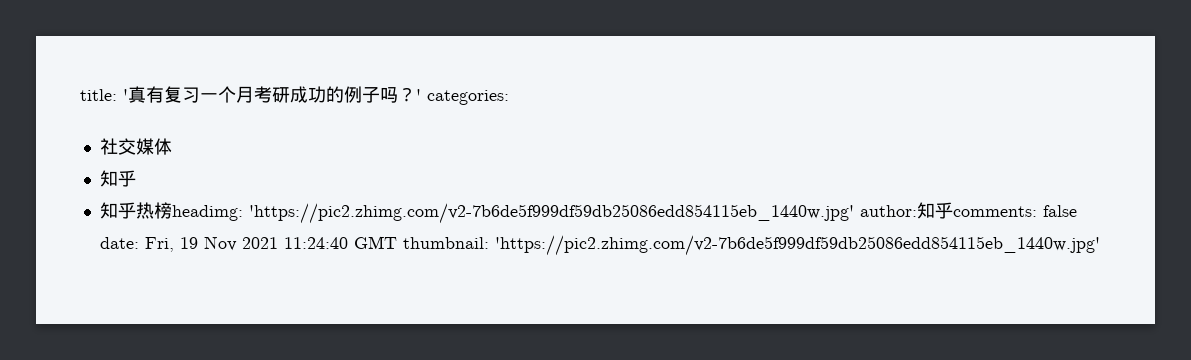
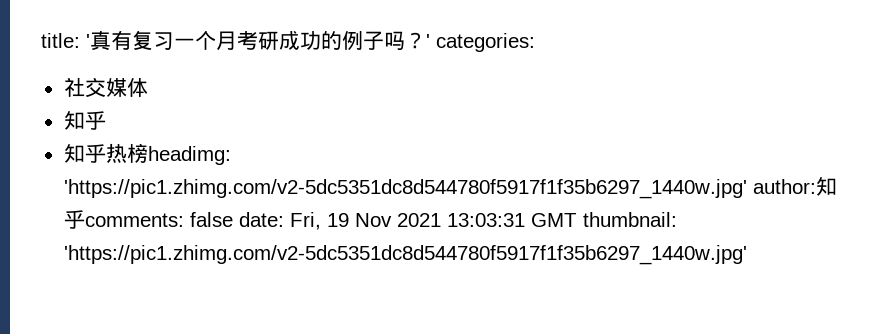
[248,203,854,224] 'https://pic2.zhimg.com/v2-7b6de5f999df59db25086edd854115eb_1440w.jpg' -> [63,179,747,199] 'https://pic1.zhimg.com/v2-5dc5351dc8d544780f5917f1f35b6297_1440w.jpg'
[283,237,348,249] 11:24:40 -> [446,213,525,227] 13:03:31
[494,235,1100,256] 'https://pic2.zhimg.com/v2-7b6de5f999df59db25086edd854115eb_1440w.jpg' -> [63,245,747,265] 'https://pic1.zhimg.com/v2-5dc5351dc8d544780f5917f1f35b6297_1440w.jpg'

